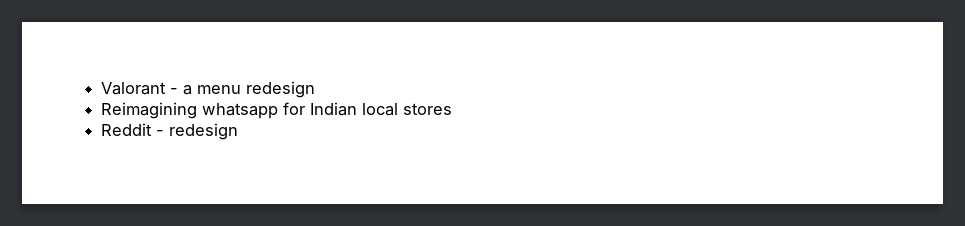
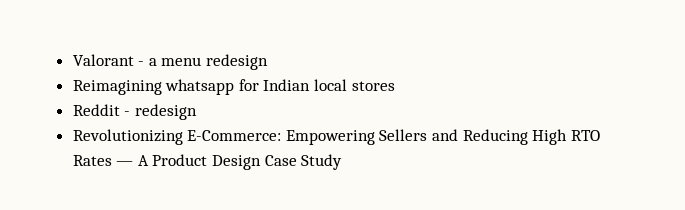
(239, 131) none -> [72,129,600,145] [72,154,343,170] // Revolutionizing E-Commerce: Empowering Sellers and Reducing High RTO Rates — A Product Design Case Study

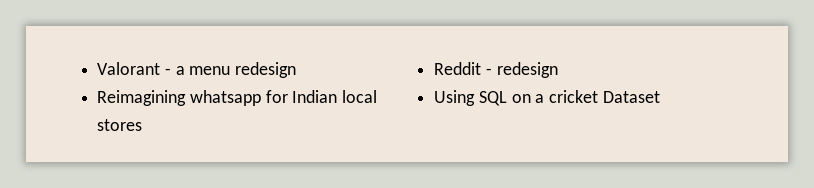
[72,129,600,145] [72,154,343,170] Revolutionizing E-Commerce: Empowering Sellers and Reducing High RTO Rates — A Product Design Case Study -> [434,90,660,106] Using SQL on a cricket Dataset

